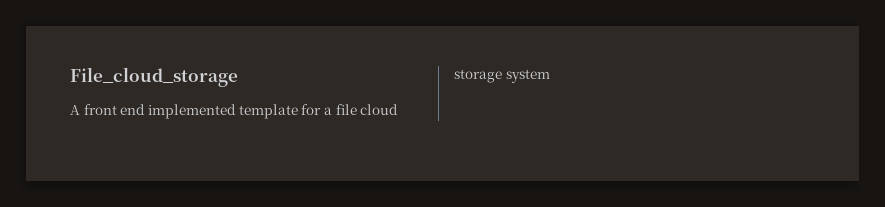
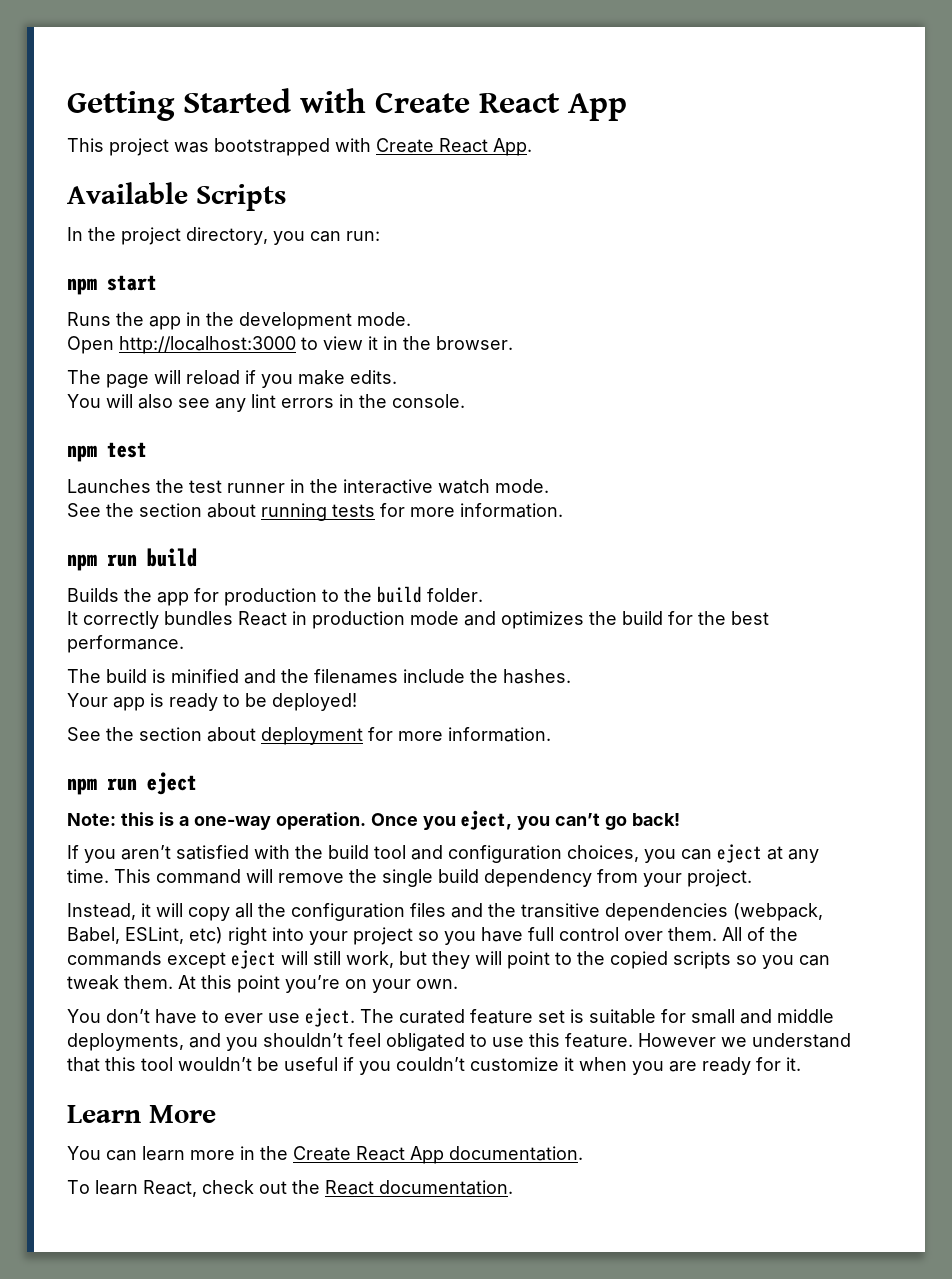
[70,67,238,87] [70,104,399,119] [454,69,550,83] File_cloud_storage // A front end implemented template for a file cloud storage system -> [67,88,627,121] [67,138,532,156] [67,182,286,211] [67,227,380,245] [67,275,157,295] [67,312,411,330] [67,336,513,354] [67,370,397,388] [67,394,465,412] [67,442,147,462] [67,479,549,494] [67,503,563,521] [67,548,197,571] [67,586,483,606] [67,611,769,629] [67,635,184,653] [67,669,571,684] [67,693,357,711] [67,727,551,745] [67,772,197,795] [67,810,680,830] [67,844,819,863] [67,869,752,887] [67,903,823,921] [67,927,798,945] [67,950,830,969] [67,975,458,993] [67,1008,834,1027] [67,1033,851,1051] [67,1057,801,1075] [67,1105,216,1123] [67,1146,583,1164] [67,1180,513,1197] Getting Started with Create React App // This project was bootstrapped with Create React App. // Available Scripts // In the project directory, you can run: // npm start // Runs the app in the development mode. // Open http://localhost:3000 to view it in the browser. // The page will reload if you make edits. // You will also see any lint errors in the console. // npm test // Launches the test runner in the interactive watch mode. // See the section about running tests for more information. // npm run build // Builds the app for production to the build folder. // It correctly bundles React in production mode and optimizes the build for the best performance. // The build is minified and the filenames include the hashes. // Your app is ready to be deployed! // See the section about deployment for more information. // npm run eject // Note: this is a one-way operation. Once you eject, you can’t go back! // If you aren’t satisfied with the build tool and configuration choices, you can eject at any time. This command will remove the single build dependency from your project. // Instead, it will copy all the configuration files and the transitive dependencies (webpack, Babel, ESLint, etc) right into your project so you have full control over them. All of the commands except eject will still work, but they will point to the copied scripts so you can tweak them. At this point you’re on your own. // You don’t have to ever use eject. The curated feature set is suitable for small and middle deployments, and you shouldn’t feel obligated to use this feature. However we understand that this tool wouldn’t be useful if you couldn’t customize it when you are ready for it. // Learn More // You can learn more in the Create React App documentation. // To learn React, check out the React documentation.

